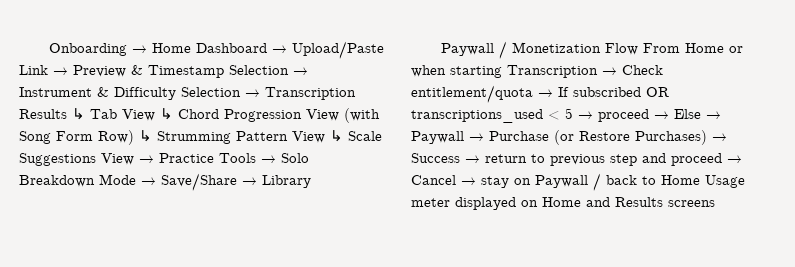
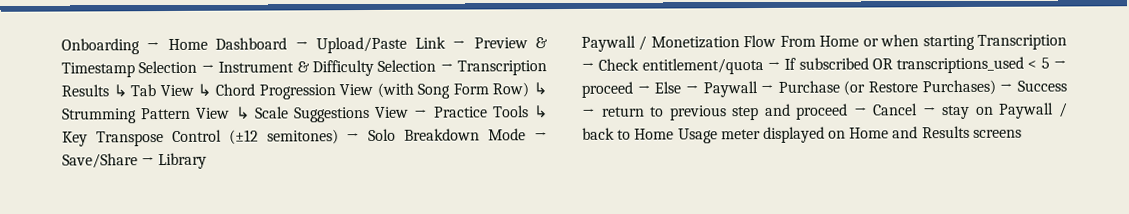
(256, 158) none -> [532,105,548,119] [62,129,339,147] ↳ Key Transpose Control (±12 semitones)

